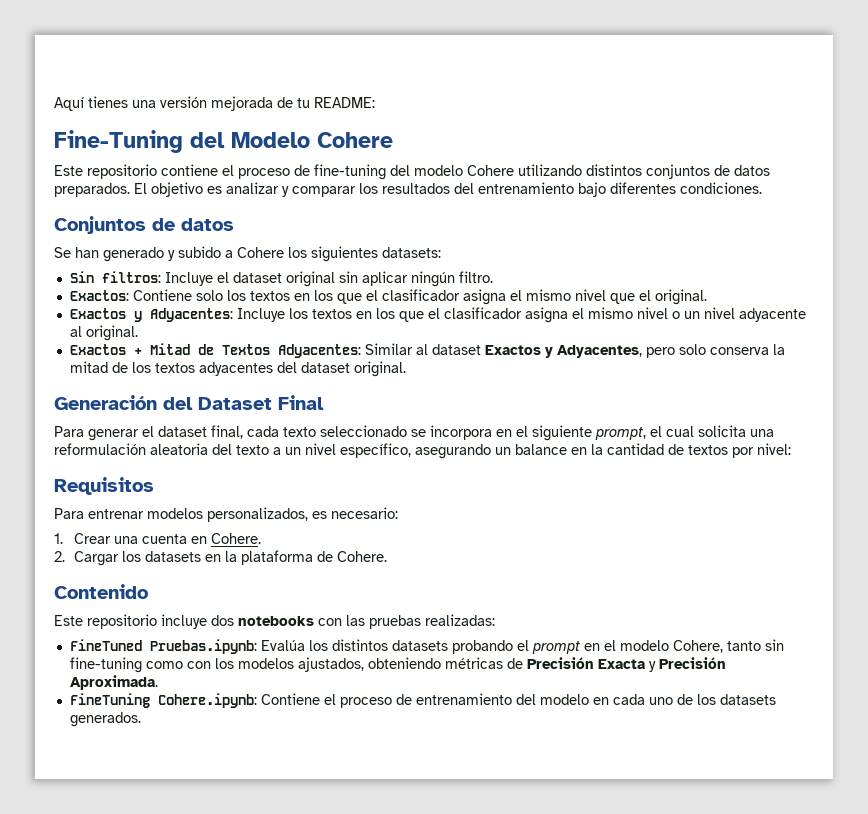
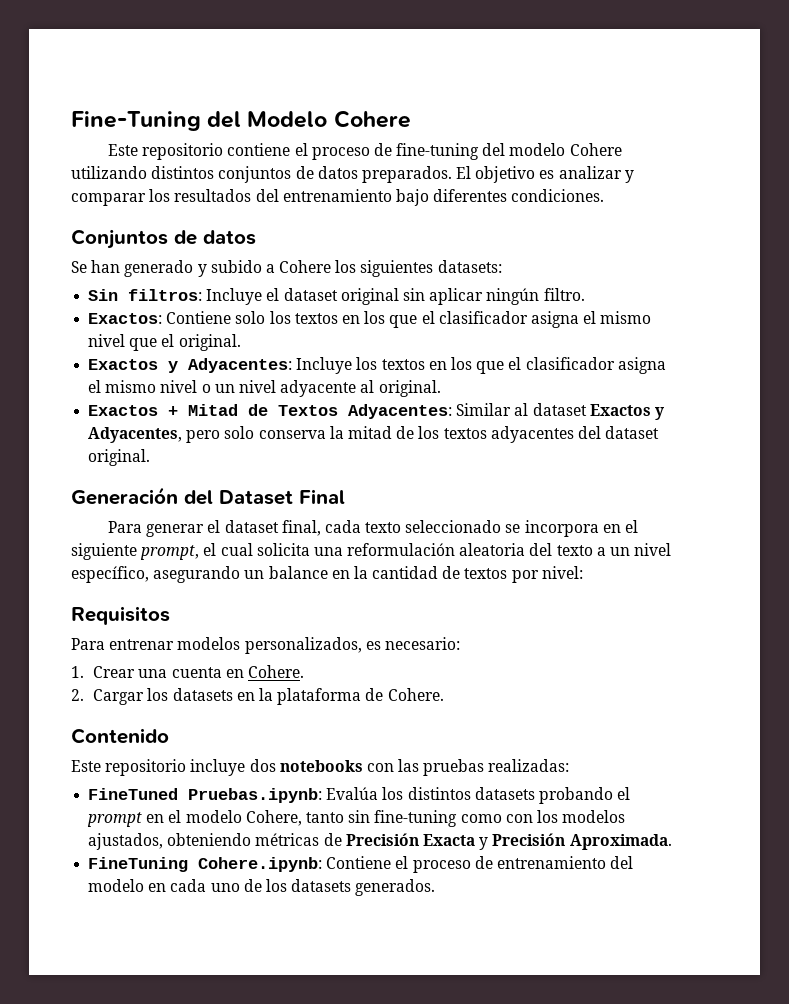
[54,96,375,111] Aquí tienes una versión mejorada de tu README: // -> (71, 121) none

